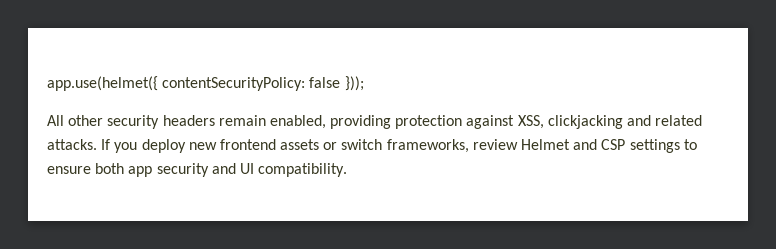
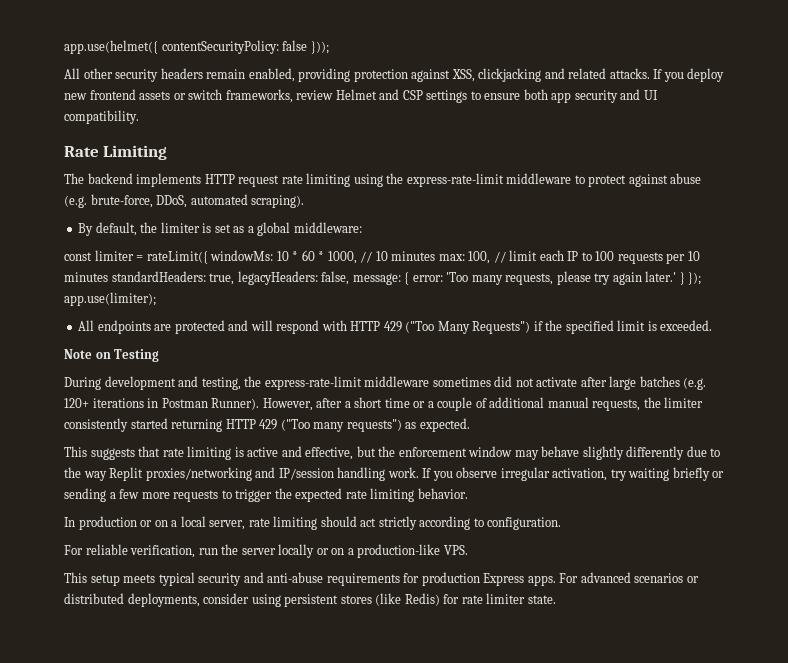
(348, 170) none -> [64,145,168,160] [64,173,702,187] [64,194,305,208] [78,222,362,236] [64,250,700,264] [64,271,702,285] [64,292,156,306] [78,320,713,334] [64,349,160,362] [64,376,707,390] [64,397,704,411] [64,418,470,432] [64,446,721,460] [64,467,725,481] [64,488,468,502] [64,516,562,530] [64,544,468,558] [64,572,699,586] [64,593,556,607] // Rate Limiting // The backend implements HTTP request rate limiting using the express-rate-limit middleware to protect against abuse (e.g. brute-force, DDoS, automated scraping). // By default, the limiter is set as a global middleware: // const limiter = rateLimit({ windowMs: 10 * 60 * 1000, // 10 minutes max: 100, // limit each IP to 100 requests per 10 minutes standardHeaders: true, legacyHeaders: false, message: { error: 'Too many requests, please try again later.' } }); app.use(limiter); // All endpoints are protected and will respond with HTTP 429 ("Too Many Requests") if the specified limit is exceeded. // Note on Testing // During development and testing, the express-rate-limit middleware sometimes did not activate after large batches (e.g. 120+ iterations in Postman Runner). However, after a short time or a couple of additional manual requests, the limiter consistently started returning HTTP 429 ("Too many requests") as expected. // This suggests that rate limiting is active and effective, but the enforcement window may behave slightly differently due to the way Replit proxies/networking and IP/session handling work. If you observe irregular activation, try waiting briefly or sending a few more requests to trigger the expected rate limiting behavior. // In production or on a local server, rate limiting should act strictly according to configuration. // For reliable verification, run the server locally or on a production-like VPS. // This setup meets typical security and anti-abuse requirements for production Express apps. For advanced scenarios or distributed deployments, consider using persistent stores (like Redis) for rate limiter state.

